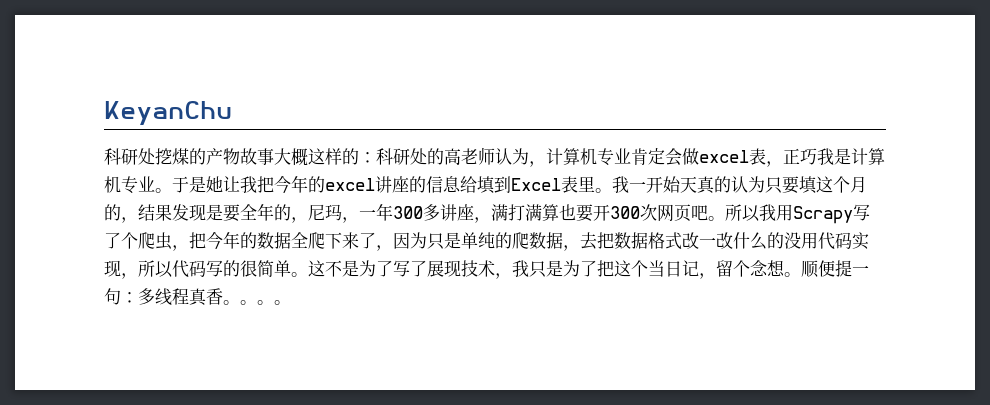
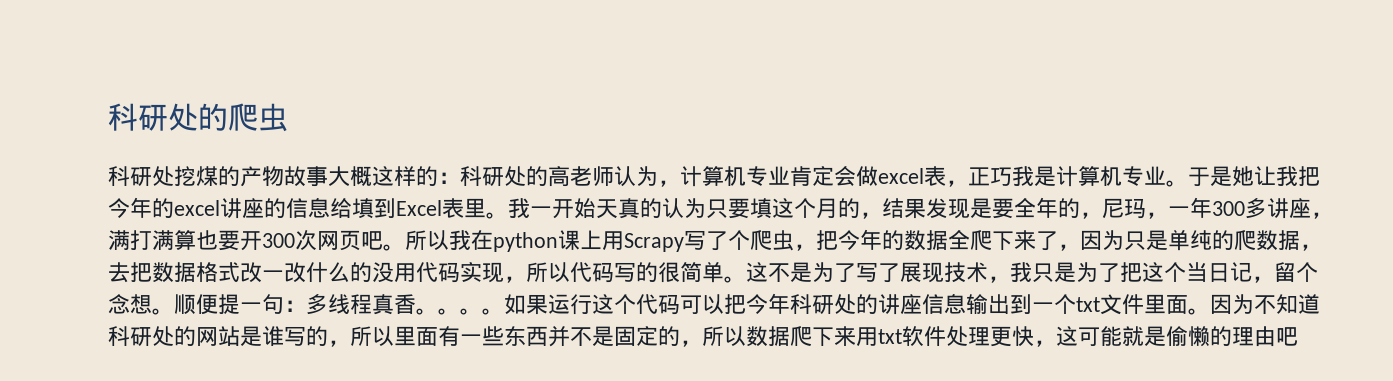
[104,101,232,126] KeyanChu -> [108,103,288,132] 科研处的爬虫
(776, 212) none -> [471,230,602,252] 在python课上
(291, 302) none -> [504,293,1320,315] [108,326,1298,347] 如果运行这个代码可以把今年科研处的讲座信息输出到一个txt文件里面。因为不知道科研处的网站是谁写的，所以里面有一些东西并不是固定的，所以数据爬下来用txt软件处理更快，这可能就是偷懒的理由吧

